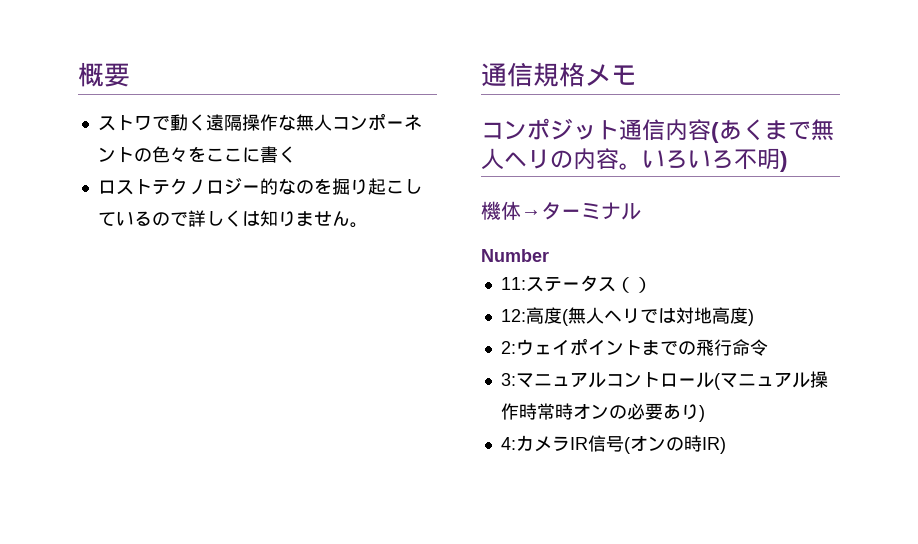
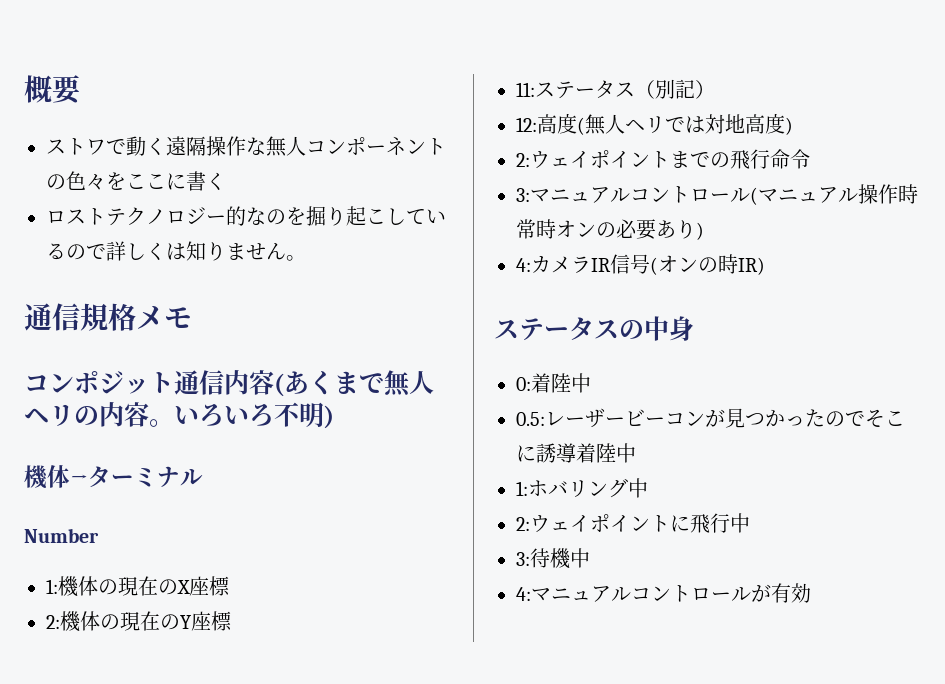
(549, 255) none -> [46,576,230,597] [46,611,232,632] // 1:機体の現在のX座標 // 2:機体の現在のY座標
(634, 285) none -> [655,79,695,99] 別記
(726, 445) none -> [494,316,694,341] [516,373,591,393] [516,408,905,428] [516,443,636,463] [516,478,648,498] [516,513,750,533] [516,548,590,569] [516,583,811,603] // ステータスの中身 // 0:着陸中 // 0.5:レーザービーコンが見つかったのでそこに誘導着陸中 // 1:ホバリング中 // 2:ウェイポイントに飛行中 // 3:待機中 // 4:マニュアルコントロールが有効

